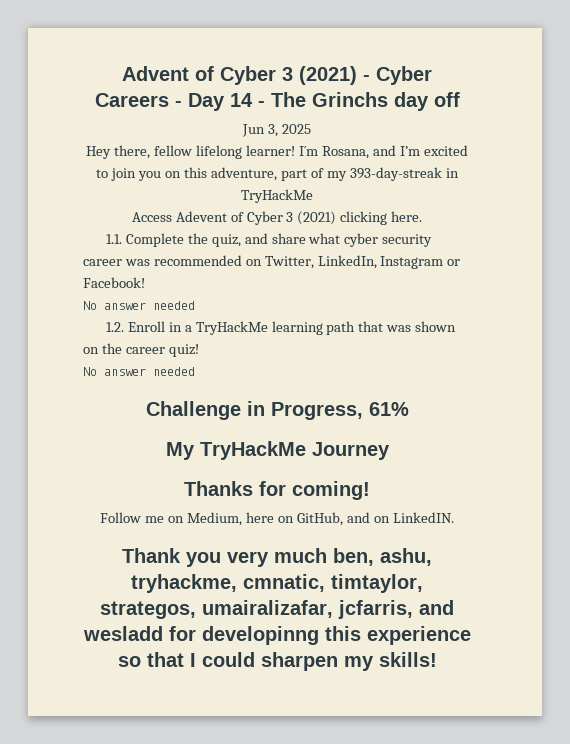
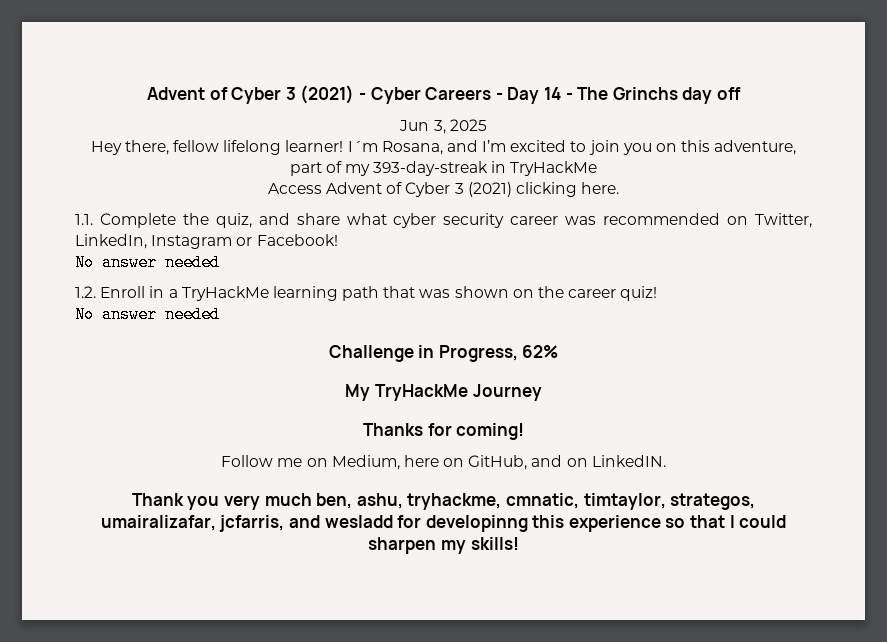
[175,211,227,222] Adevent -> [326,182,383,194] Advent
[368,402,409,416] 61% -> [522,345,559,358] 62%

